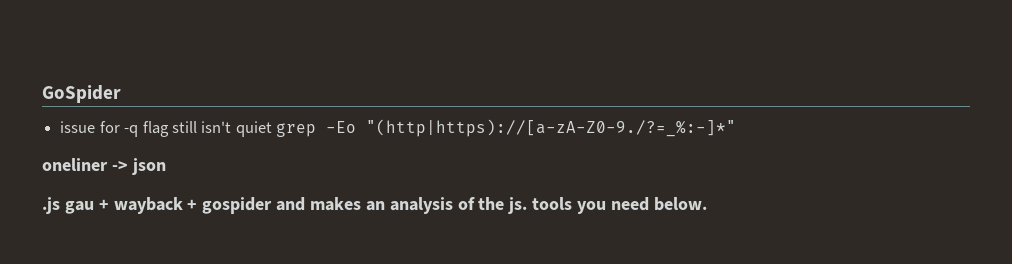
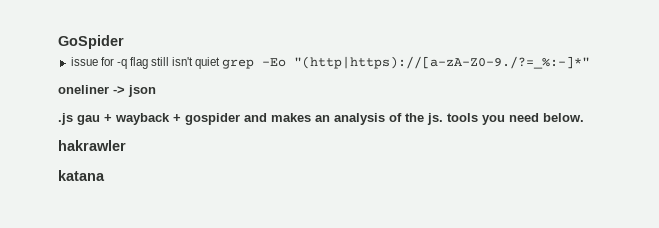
(707, 204) none -> [58,140,126,151] [58,170,105,181] // hakrawler // katana

